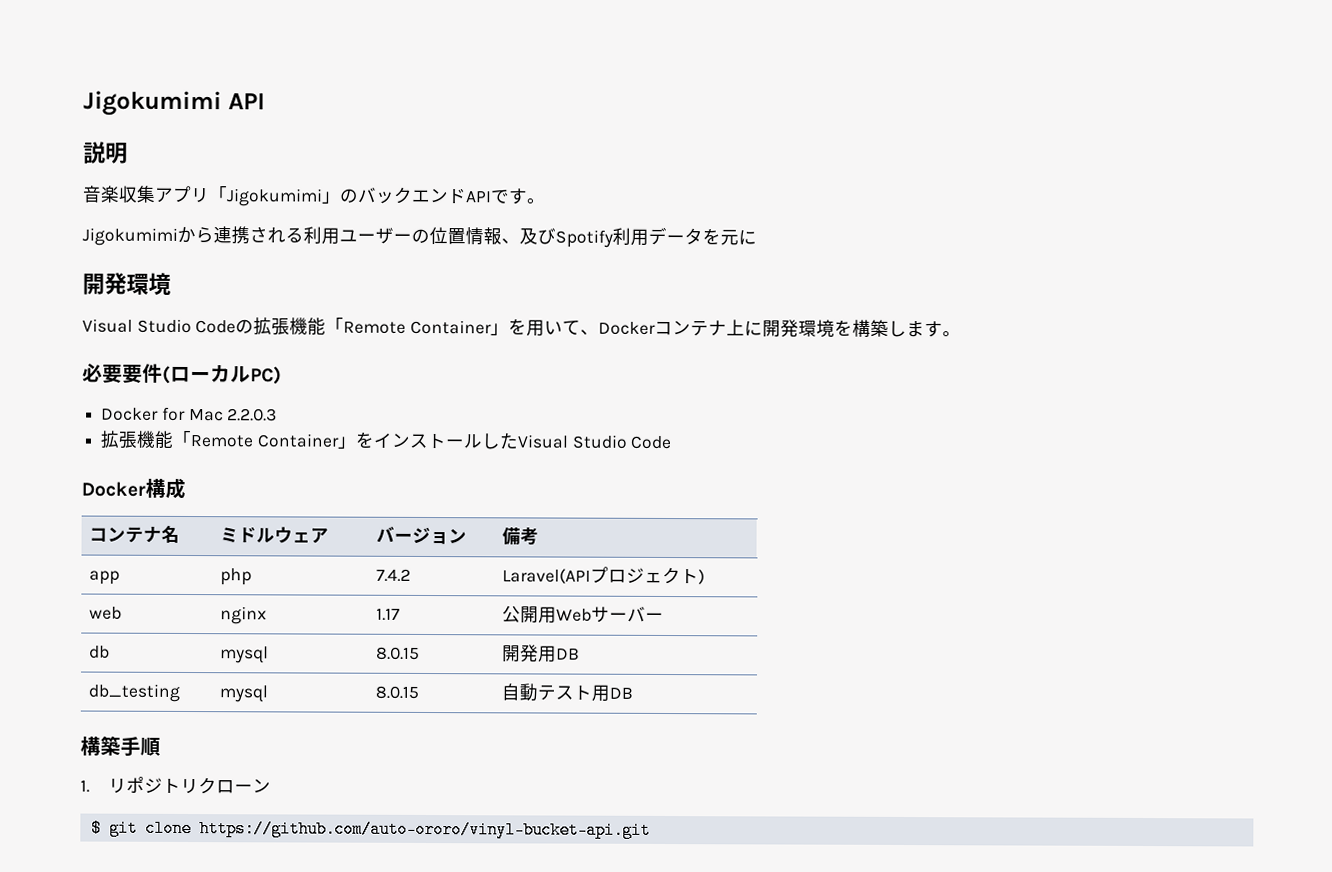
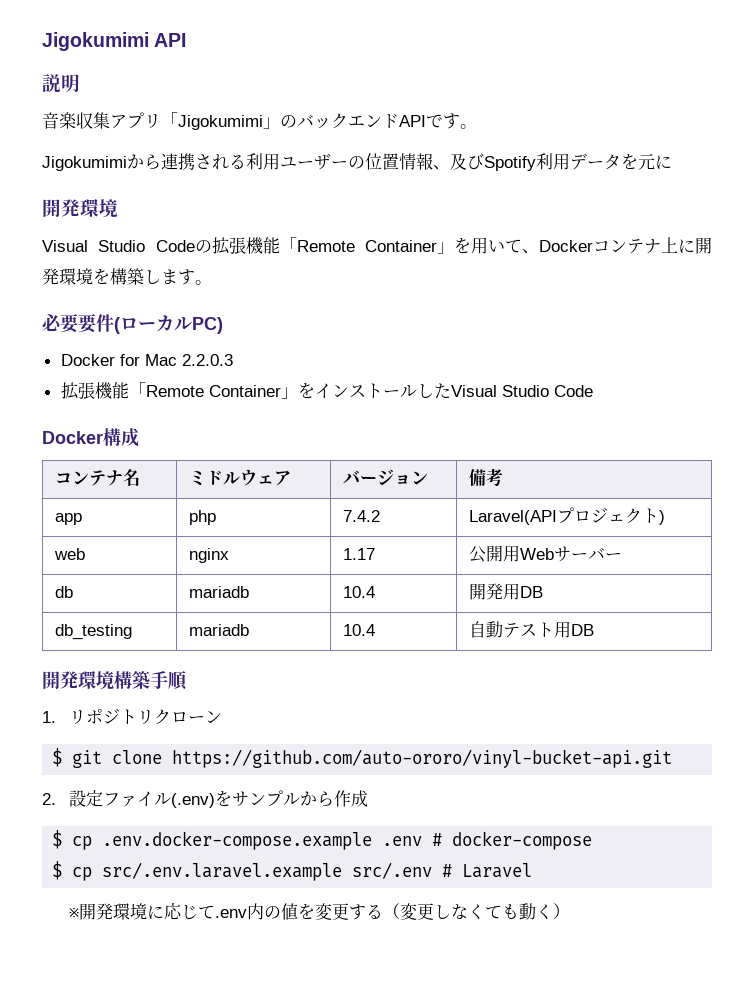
[220,646,270,664] [376,646,421,660] mysql | 8.0.15 -> [189,586,250,598] [343,586,376,598] mariadb | 10.4
[219,685,269,703] [375,685,420,699] mysql | 8.0.15 -> [189,624,250,636] [343,624,376,636] mariadb | 10.4
(634, 693) none -> [42,671,114,690] 開発環境
(651, 829) none -> [42,790,369,808] [52,830,593,850] [52,861,533,881] [69,903,571,920] // 2.設定ファイル(.env)をサンプルから作成 // $ cp .env.docker-compose.example .env # docker-compose // $ cp src/.env.laravel.example src/.env # Laravel // ※開発環境に応じて.env内の値を変更する（変更しなくても動く）

